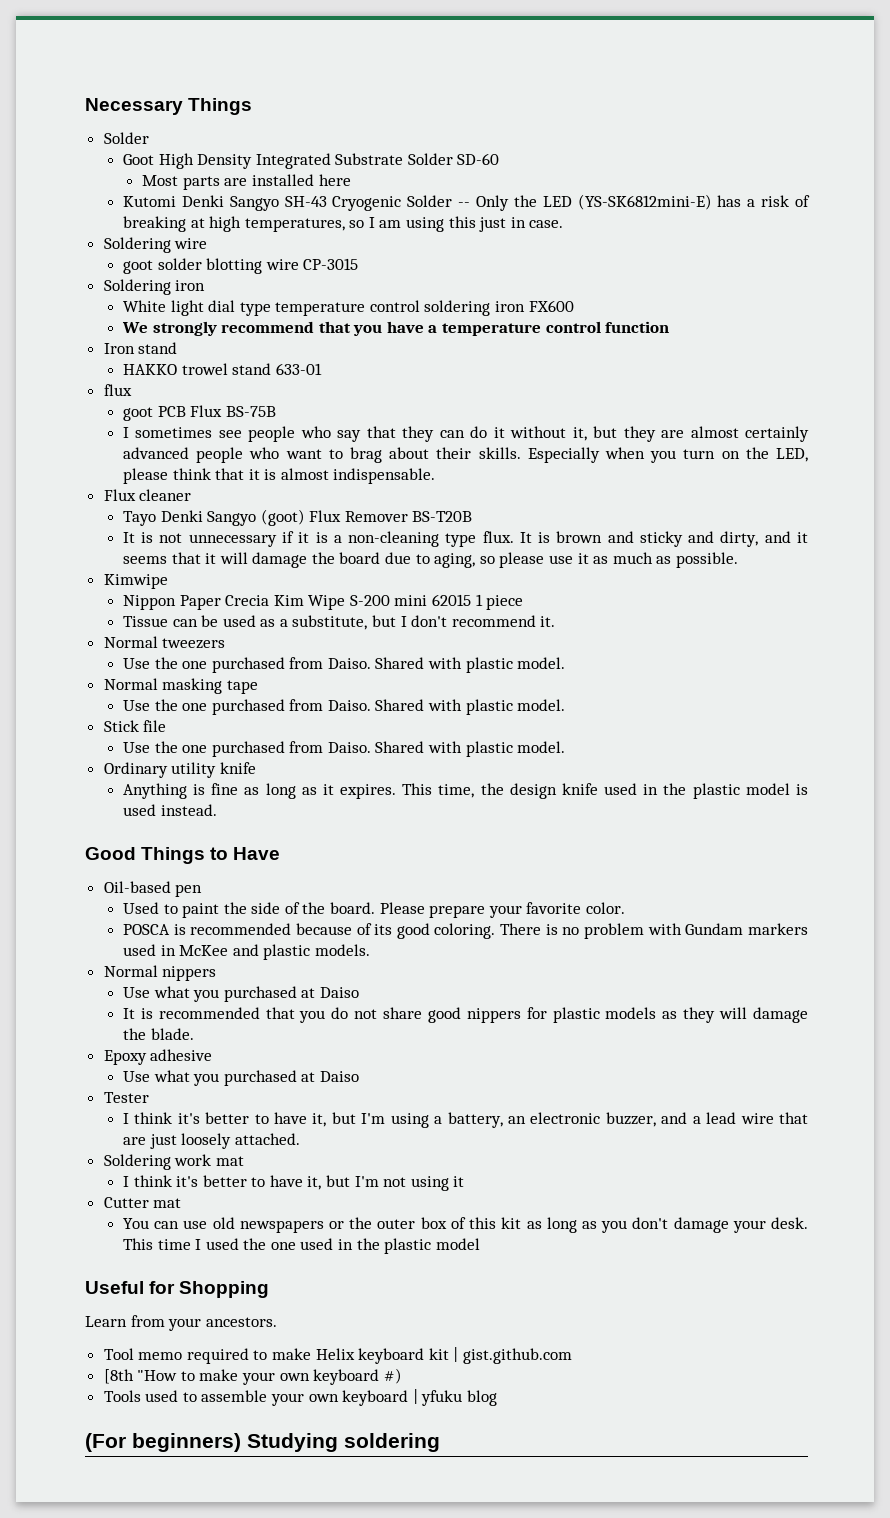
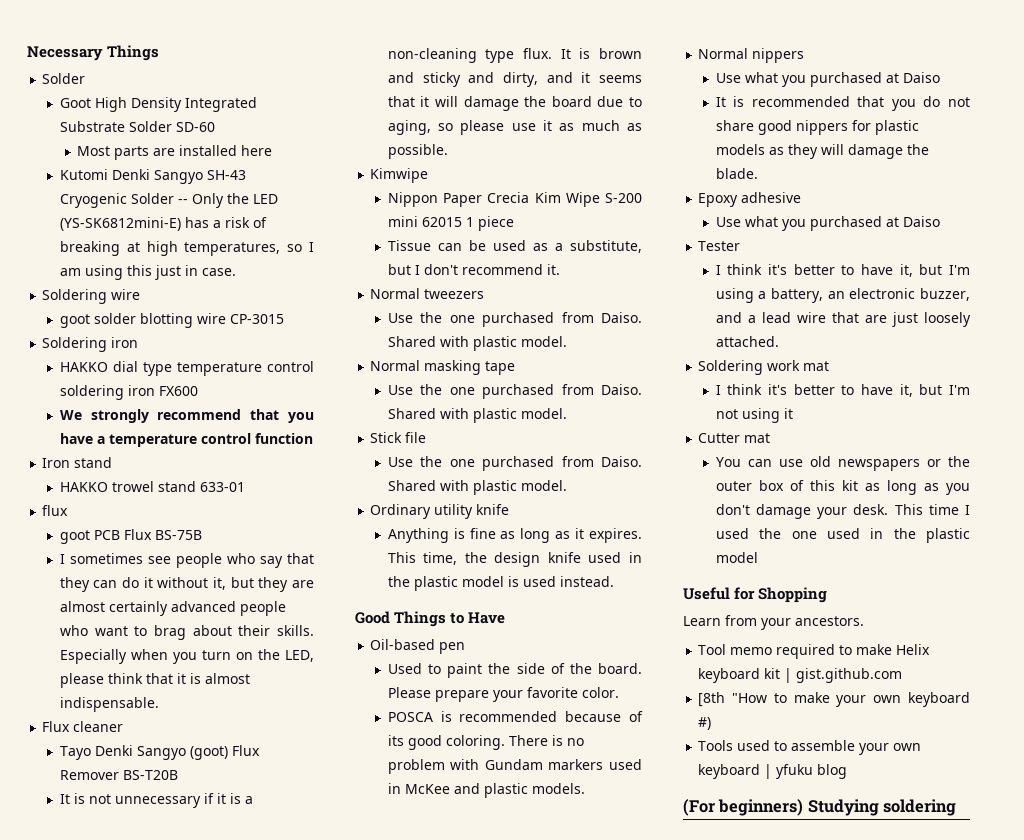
[122,300,204,316] White light -> [59,362,108,372] HAKKO

